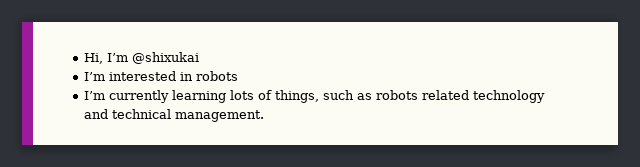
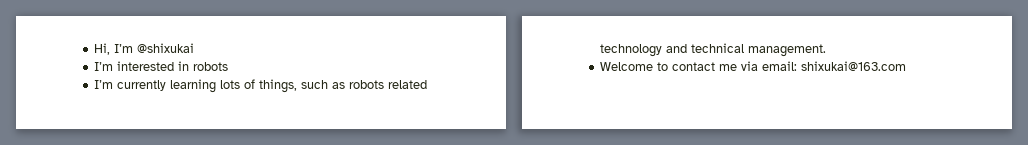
(265, 116) none -> [600,61,907,71] // Welcome to contact me via email: shixukai@163.com

